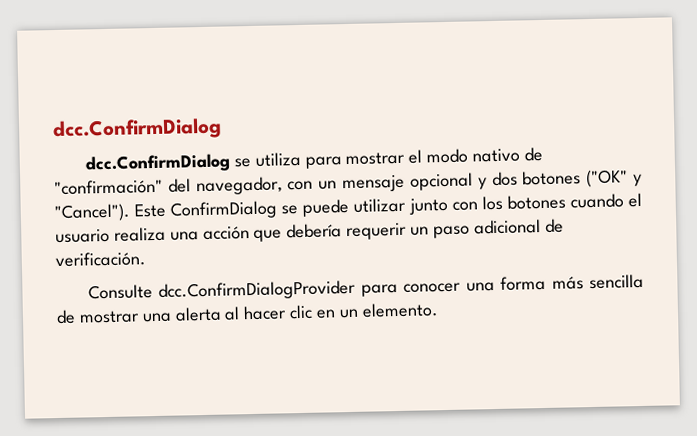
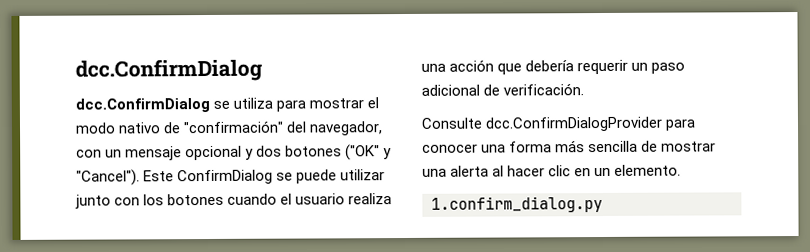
(439, 310) none -> [431,196,603,213] // 1.confirm_dialog.py

